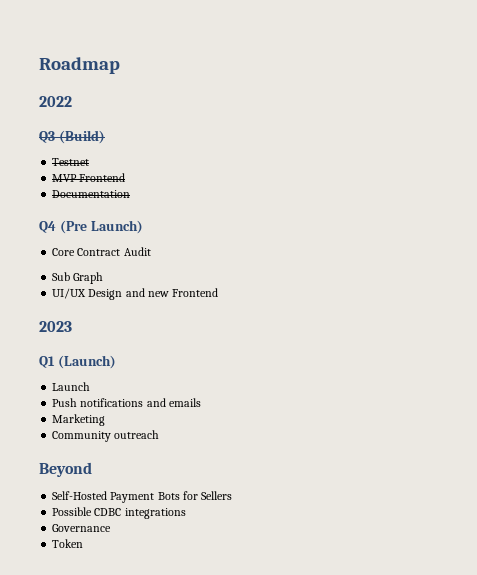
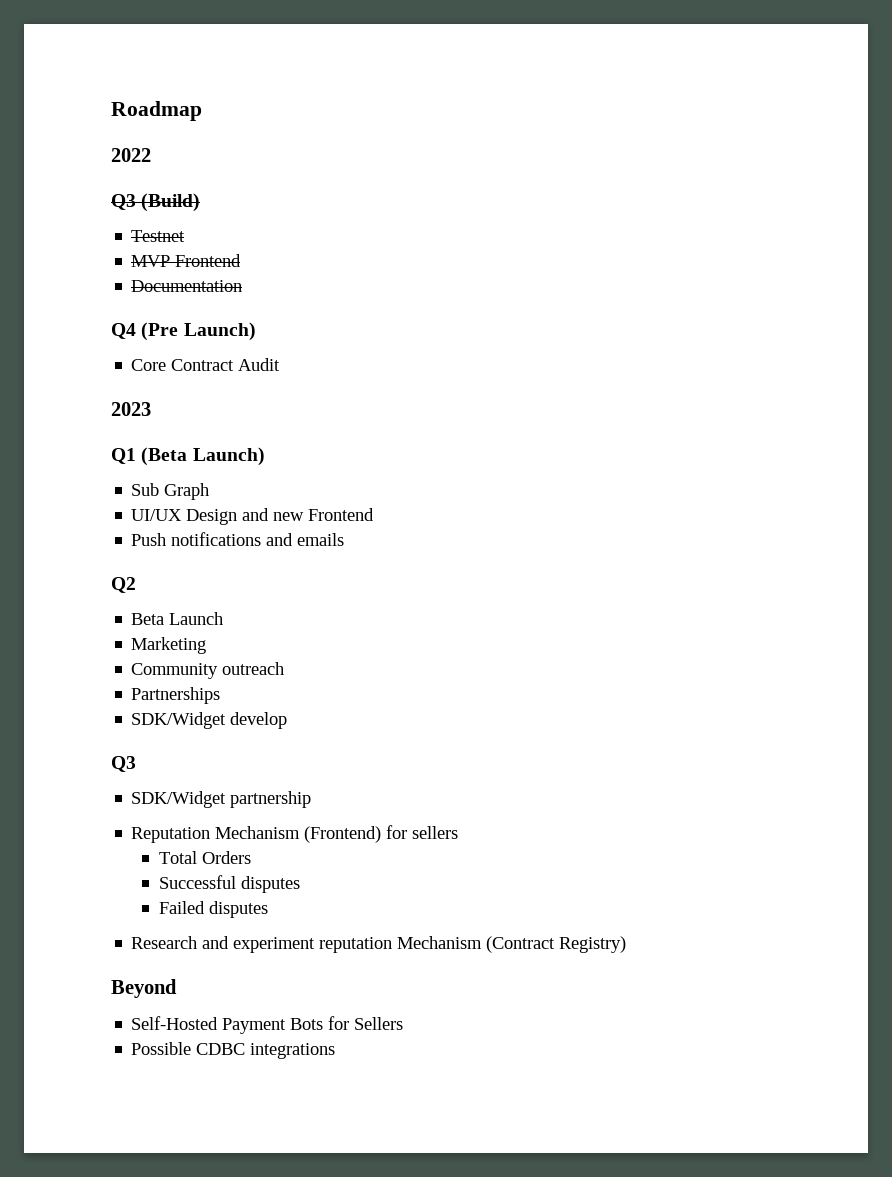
(151, 251) none -> [111,402,151,416] [111,447,265,466] // 2023 // Q1 (Beta Launch)
[39,321,72,332] [39,355,116,369] [52,382,91,391] // 2023 // Q1 (Launch) // Launch -> (375, 514) none
(201, 402) none -> [111,577,136,593] [131,612,224,625] // Q2 // Beta Launch
(160, 434) none -> [131,687,221,704] [131,712,288,729] [111,756,136,772] [131,791,312,808] [131,825,459,843] [158,851,251,864] [158,875,300,893] [158,901,268,918] [131,936,627,953] // Partnerships // SDK/Widget develop // Q3 // SDK/Widget partnership // Reputation Mechanism (Frontend) for sellers // Total Orders // Successful disputes // Failed disputes // Research and experiment reputation Mechanism (Contract Registry)
[52,524,112,532] [52,539,84,548] // Governance // Token -> (336, 1051) none

